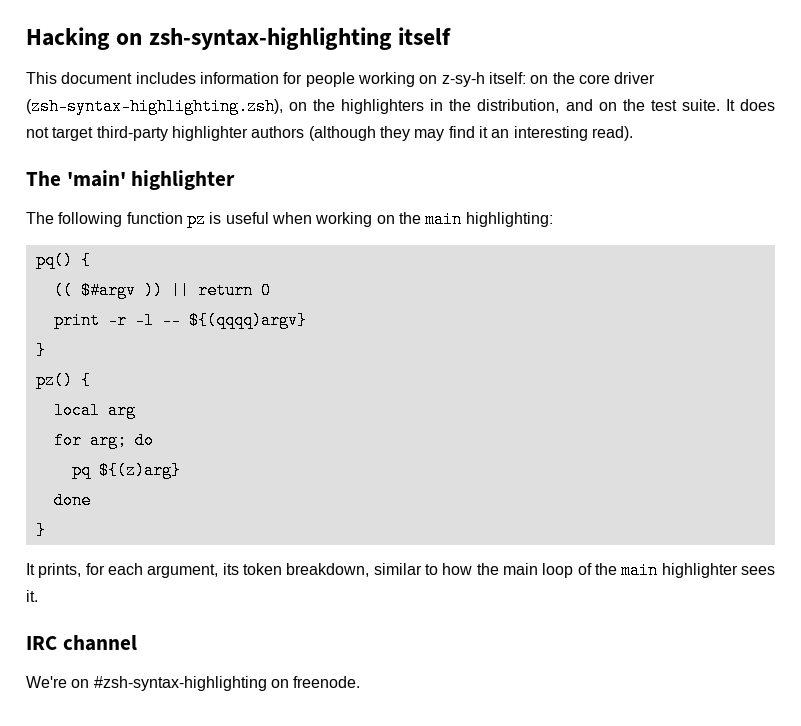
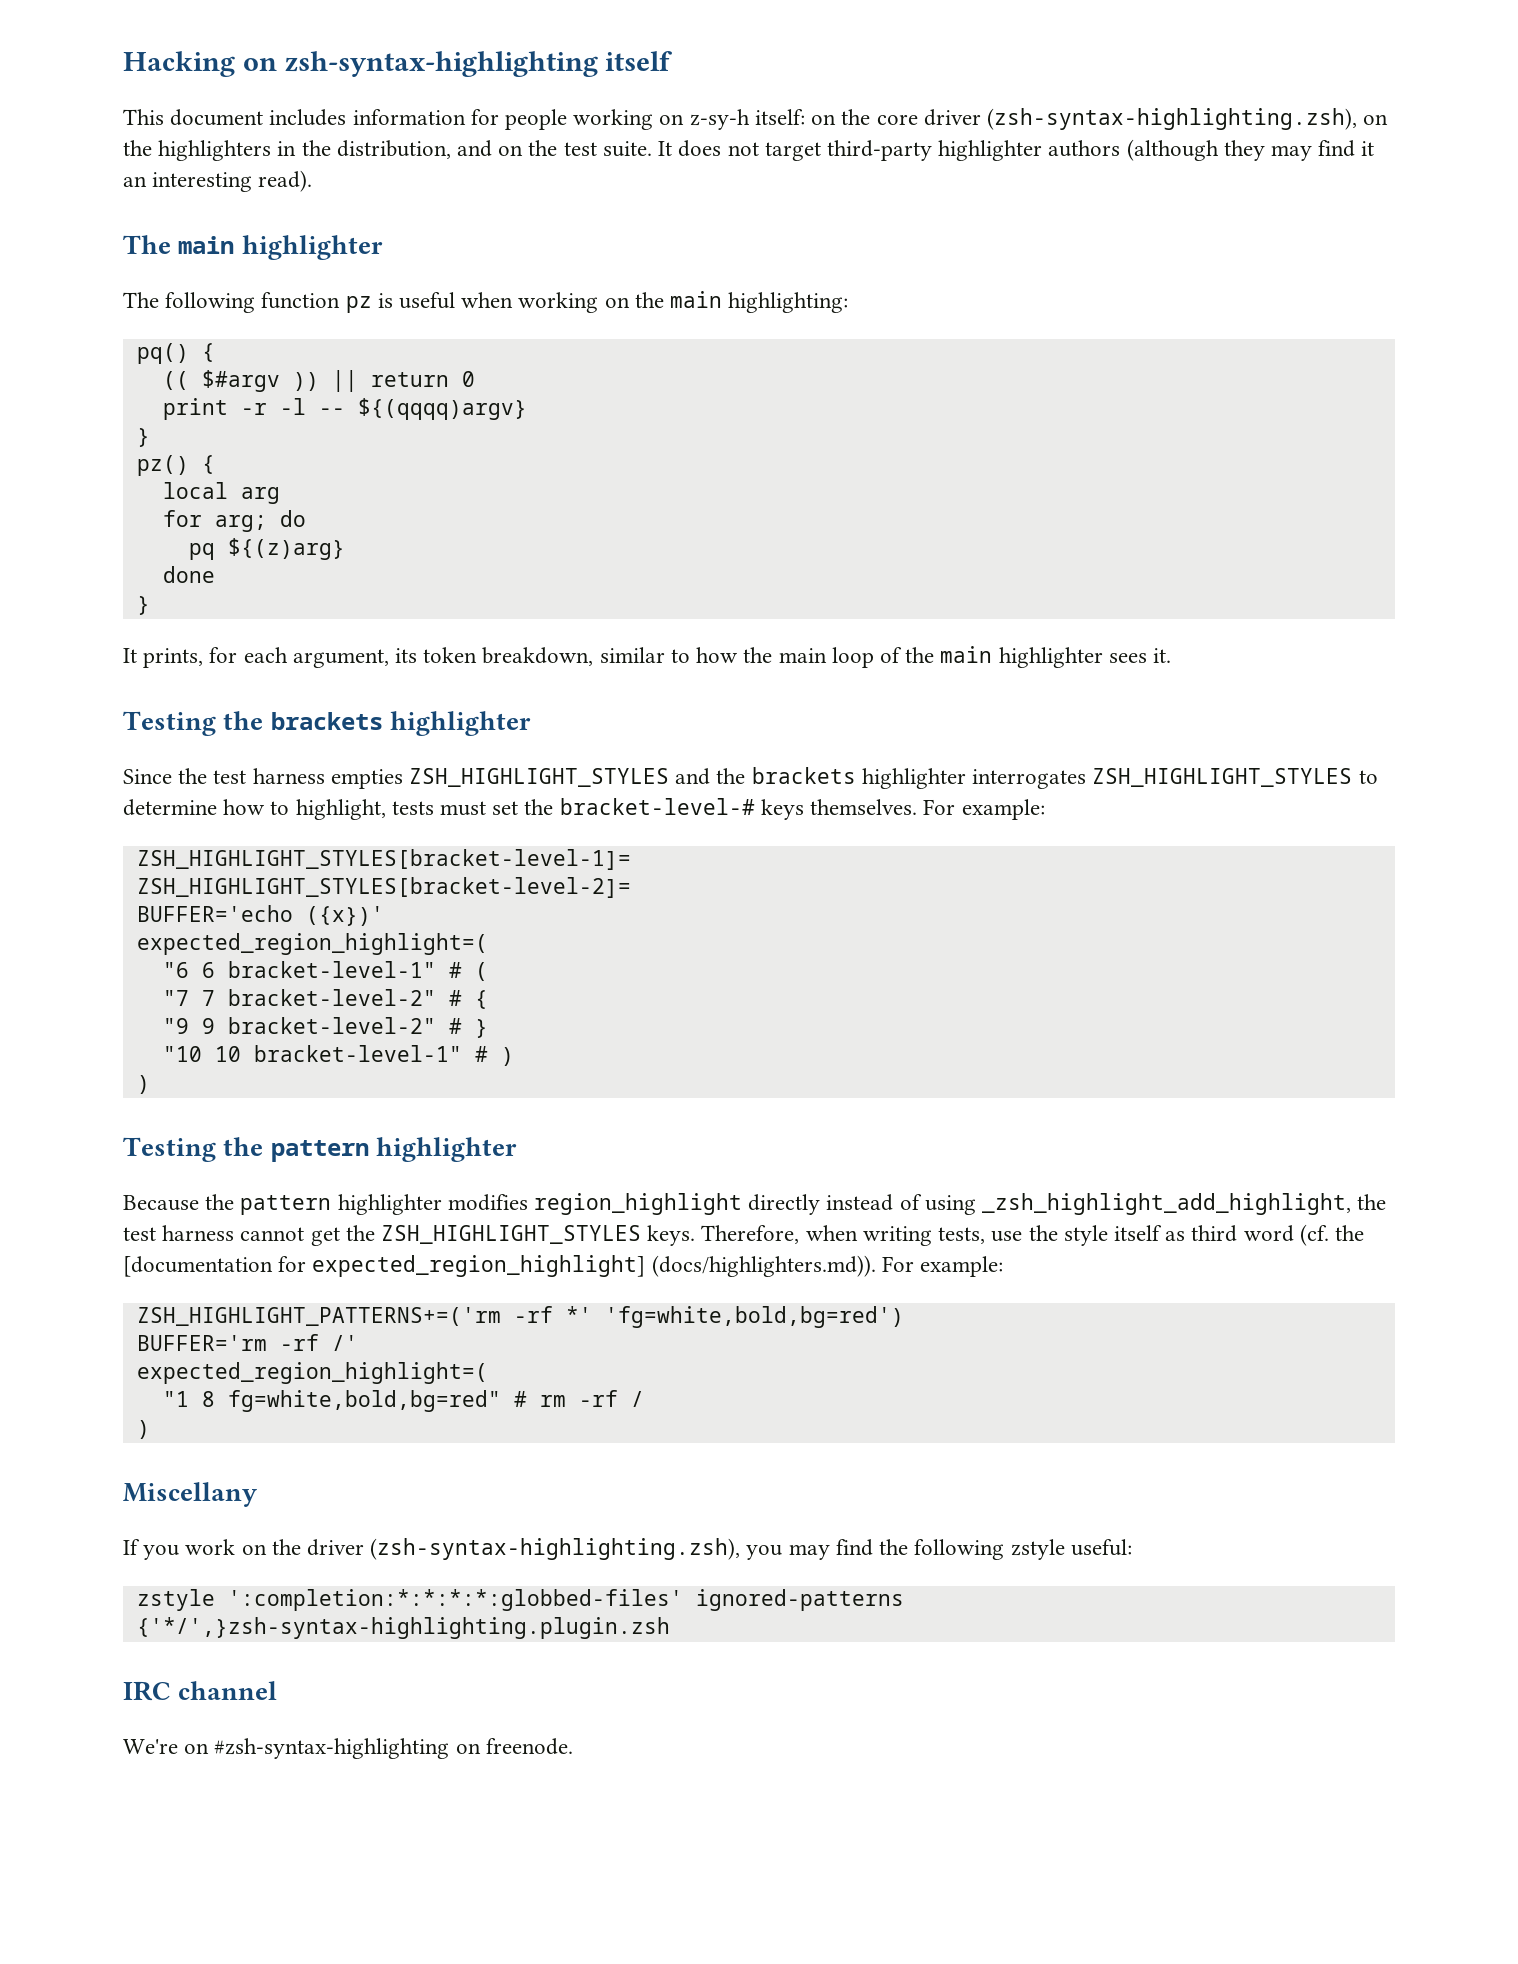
[66,170,126,187] 'main' -> [178,236,235,254] main
(38, 596) none -> [123,711,531,736] [123,767,1378,789] [123,798,1045,820] [136,849,631,870] [136,877,631,898] [136,905,384,926] [136,933,488,955] [162,961,488,981] [162,989,488,1009] [162,1017,488,1038] [162,1045,514,1066] [136,1075,150,1094] [123,1137,517,1162] [123,1193,1387,1215] [123,1224,1364,1246] [123,1255,1004,1277] [136,1306,904,1328] [136,1334,358,1351] [136,1362,488,1384] [162,1390,644,1412] [136,1420,150,1439] [123,1482,257,1507] [123,1538,1132,1560] [136,1589,904,1611] [136,1617,670,1639] // Testing the brackets highlighter // Since the test harness empties ZSH_HIGHLIGHT_STYLES and the brackets highlighter interrogates ZSH_HIGHLIGHT_STYLES to determine how to highlight, tests must set the bracket-level-# keys themselves. For example: // ZSH_HIGHLIGHT_STYLES[bracket-level-1]= // ZSH_HIGHLIGHT_STYLES[bracket-level-2]= // BUFFER='echo ({x})' // expected_region_highlight=( // "6 6 bracket-level-1" # ( // "7 7 bracket-level-2" # { // "9 9 bracket-level-2" # } // "10 10 bracket-level-1" # ) // ) // Testing the pattern highlighter // Because the pattern highlighter modifies region_highlight directly instead of using _zsh_highlight_add_highlight, the test harness cannot get the ZSH_HIGHLIGHT_STYLES keys. Therefore, when writing tests, use the style itself as third word (cf. the [documentation for expected_region_highlight] (docs/highlighters.md)). For example: // ZSH_HIGHLIGHT_PATTERNS+=('rm -rf *' 'fg=white,bold,bg=red') // BUFFER='rm -rf /' // expected_region_highlight=( // "1 8 fg=white,bold,bg=red" # rm -rf / // ) // Miscellany // If you work on the driver (zsh-syntax-highlighting.zsh), you may find the following zstyle useful: // zstyle ':completion:*:*:*:*:globbed-files' ignored-patterns {'*/',}zsh-syntax-highlighting.plugin.zsh

